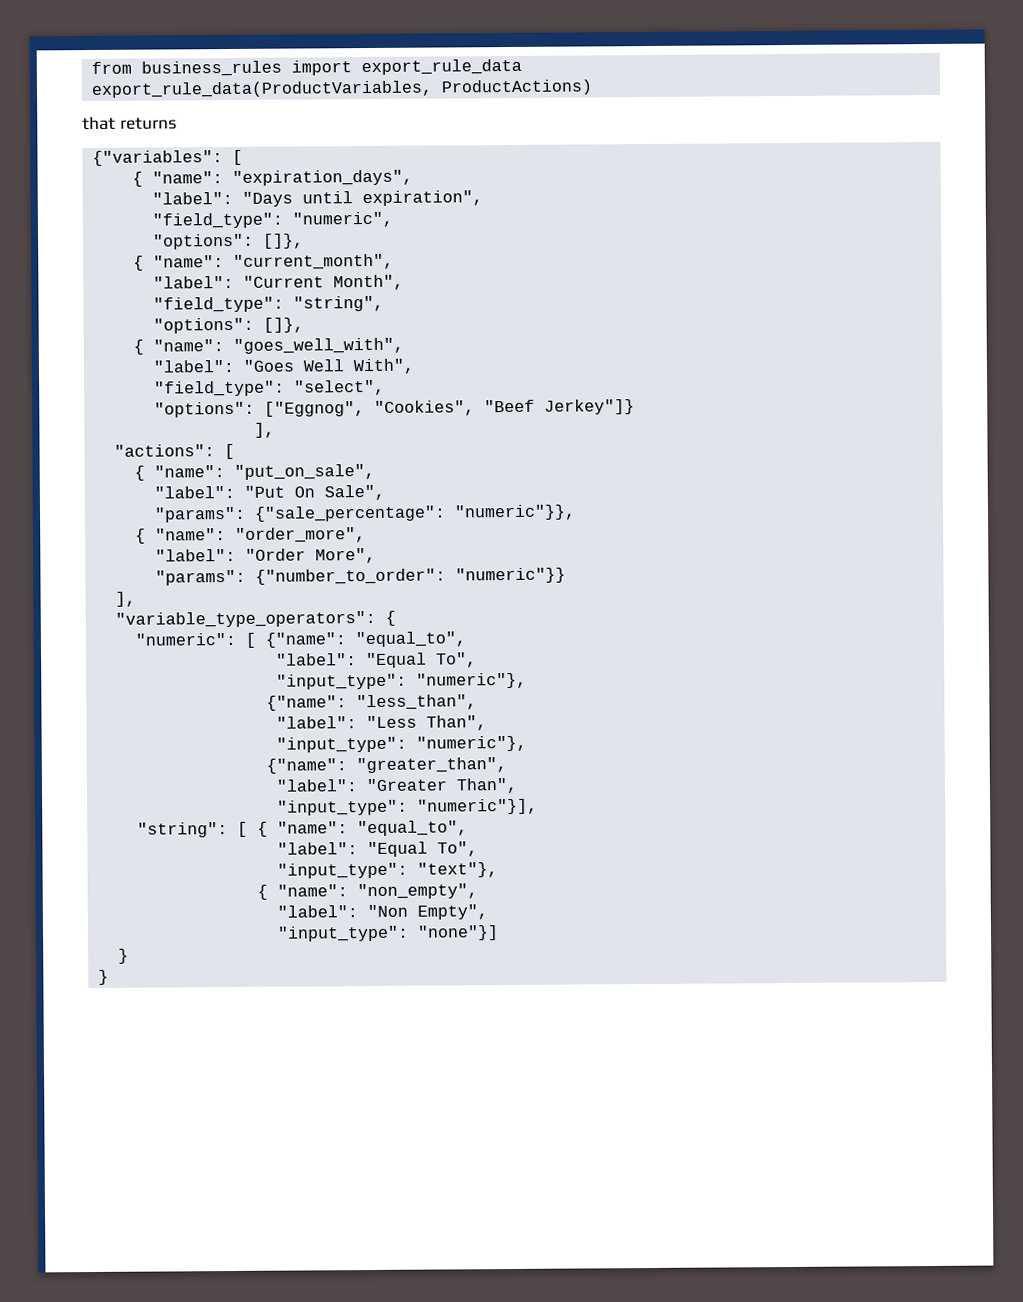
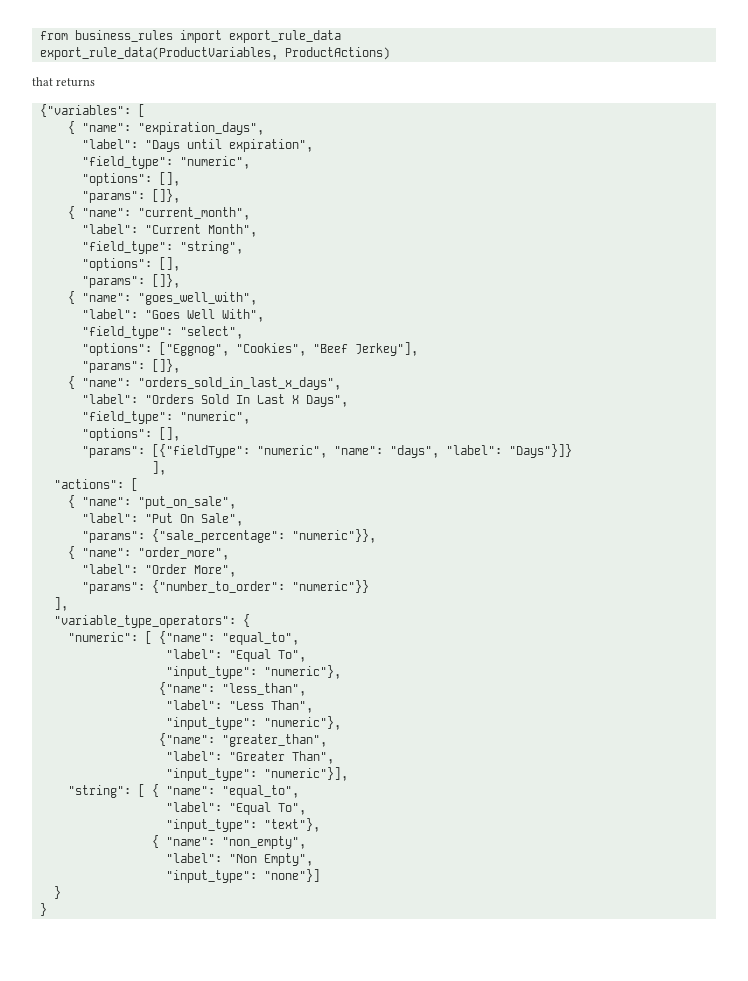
(255, 241) none -> [158,172,180,186] [81,191,145,203] [], // "params":
(255, 325) none -> [158,257,180,271] [81,276,145,288] [], // "params":
[544,399,636,415] Jerkey"]} -> [354,342,418,356] [81,359,180,373] [67,376,341,390] [81,394,348,407] [81,411,250,424] [81,427,180,441] [81,444,572,458] Jerkey"], // "params": []}, // { "name": "orders_sold_in_last_x_days", // "label": "Orders Sold In Last X Days", // "field_type": "numeric", // "options": [], // "params": [{"fieldType": "numeric", "name": "days", "label": "Days"}]}

